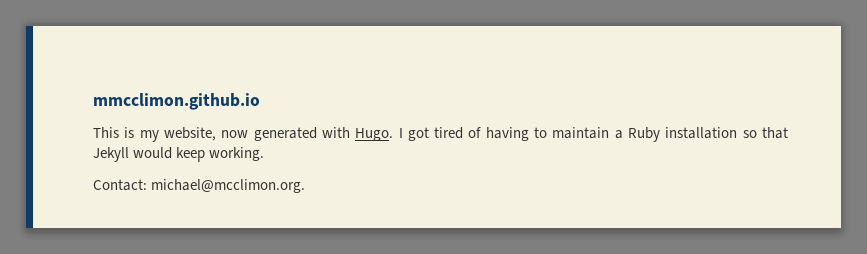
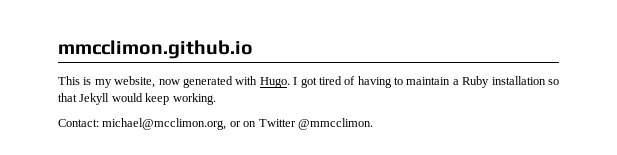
[151,179,306,193] michael@mcclimon.org. -> [102,118,373,130] michael@mcclimon.org, or on Twitter @mmcclimon.

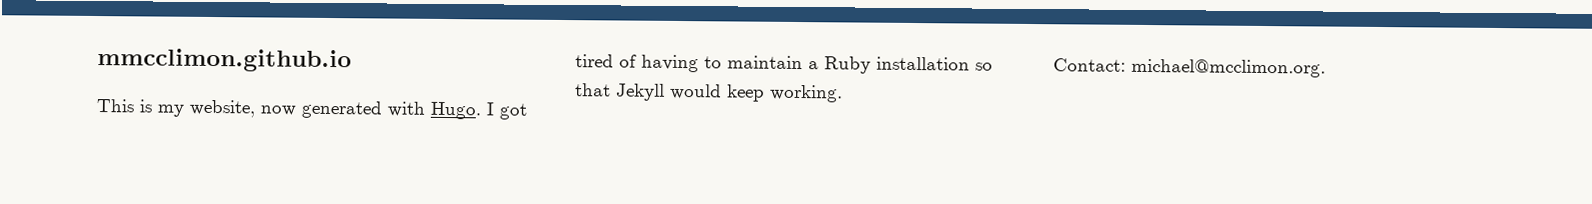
[102,118,373,130] michael@mcclimon.org, or on Twitter @mmcclimon. -> [1131,58,1326,78] michael@mcclimon.org.

